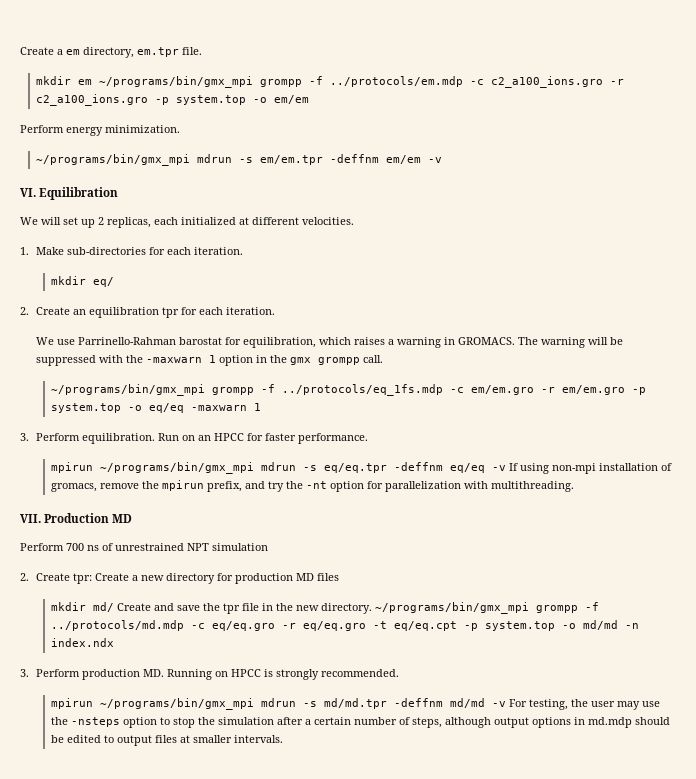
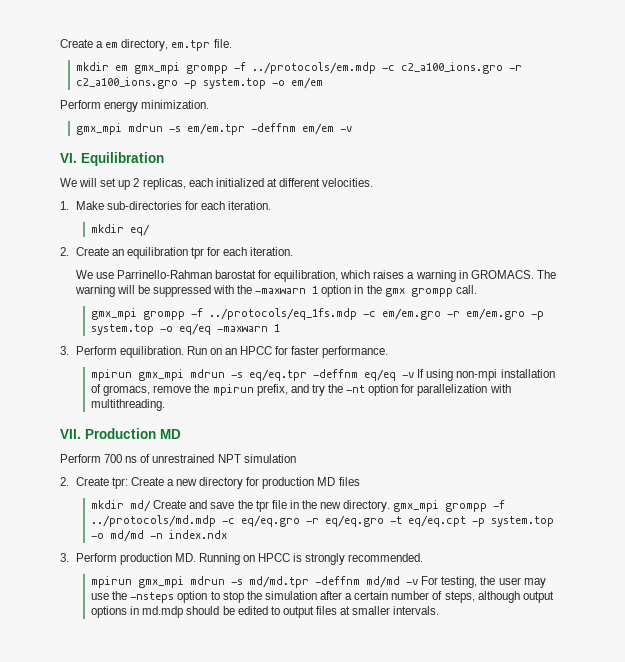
[98,76,253,88] ~/programs/bin/gmx_mpi -> [133,62,180,74] gmx_mpi
[35,154,190,166] ~/programs/bin/gmx_mpi -> [75,123,122,135] gmx_mpi
[51,384,206,396] ~/programs/bin/gmx_mpi -> [91,308,138,320] gmx_mpi
[100,462,255,474] ~/programs/bin/gmx_mpi -> [138,369,185,381] gmx_mpi
[375,602,530,614] ~/programs/bin/gmx_mpi -> [393,500,440,512] gmx_mpi
[100,698,255,710] ~/programs/bin/gmx_mpi -> [138,576,185,588] gmx_mpi

